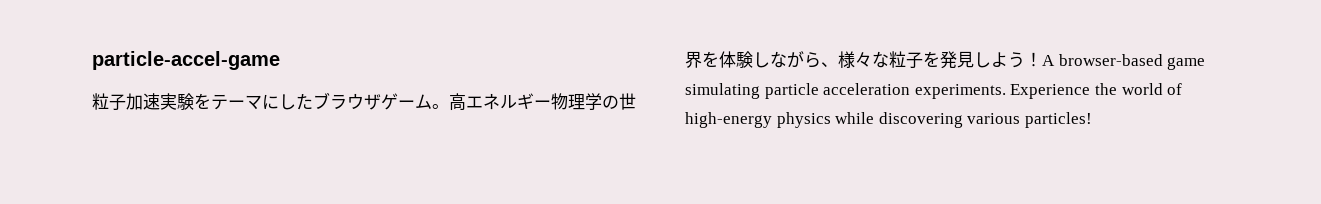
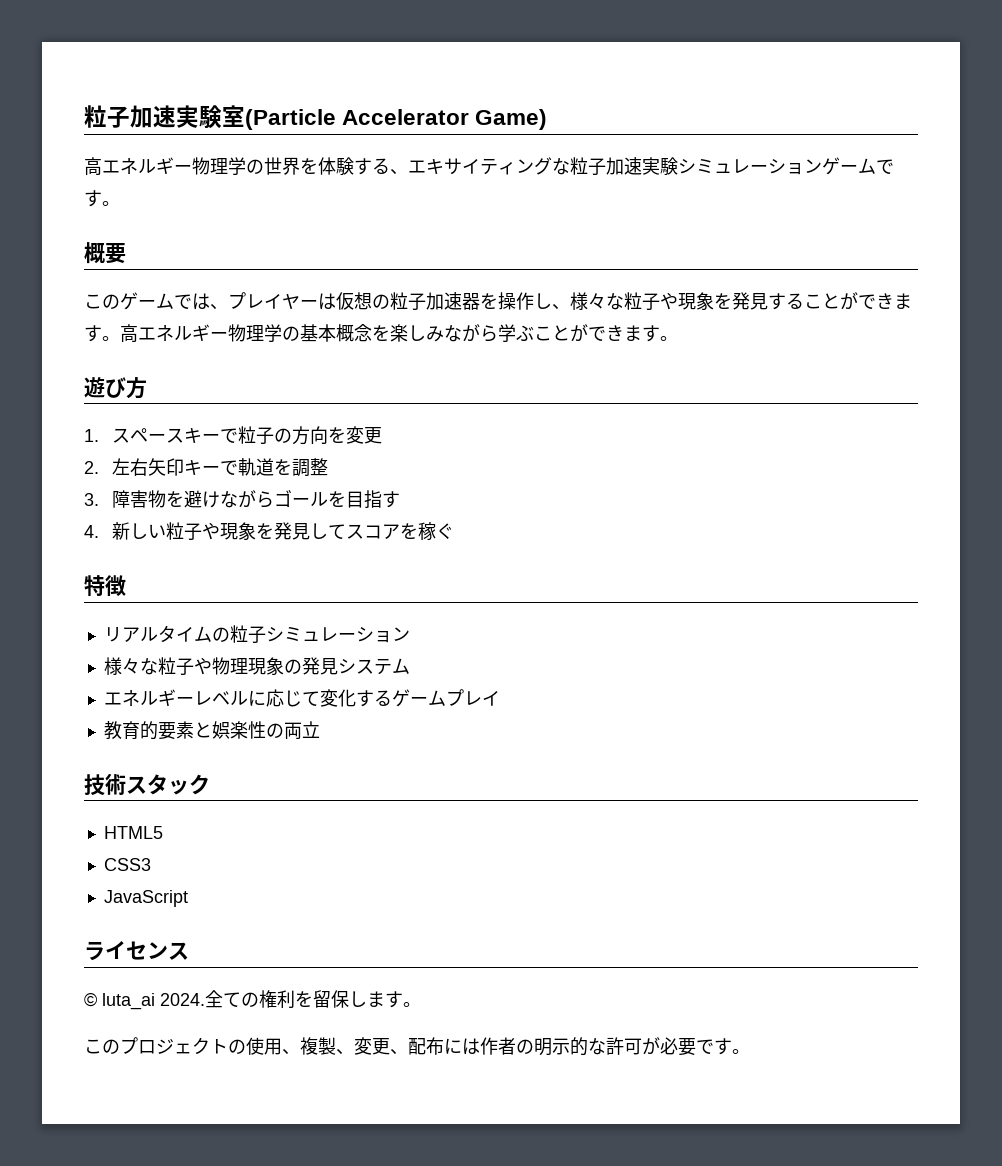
[92,51,280,70] [92,92,449,111] particle-accel-game // 粒子加速実験をテーマにしたブラウザゲーム。 -> [84,105,548,130] 粒子加速実験室(Particle Accelerator Game) //
[753,51,1206,70] [685,83,1183,99] [685,112,1092,128] しながら、様々な粒子を発見しよう！A browser-based game simulating particle acceleration experiments. Experience the world of high-energy physics while discovering various particles! -> [354,157,894,176] [84,190,120,207] [84,242,126,264] [84,292,912,311] [84,324,678,343] [84,376,147,399] [84,426,383,445] [84,458,329,477] [84,490,401,509] [84,522,455,541] [84,575,126,597] [103,625,410,644] [103,657,410,676] [103,689,500,707] [103,721,320,740] [84,773,210,796] [103,826,163,839] [103,858,151,871] [103,890,188,907] [84,941,189,961] [84,990,421,1010] [84,1037,750,1056] する、エキサイティングな粒子加速実験シミュレーションゲームです。 // 概要 // このゲームでは、プレイヤーは仮想の粒子加速器を操作し、様々な粒子や現象を発見することができます。高エネルギー物理学の基本概念を楽しみながら学ぶことができます。 // 遊び方 // 1.スペースキーで粒子の方向を変更 // 2.左右矢印キーで軌道を調整 // 3.障害物を避けながらゴールを目指す // 4.新しい粒子や現象を発見してスコアを稼ぐ // 特徴 // リアルタイムの粒子シミュレーション // 様々な粒子や物理現象の発見システム // エネルギーレベルに応じて変化するゲームプレイ // 教育的要素と娯楽性の両立 // 技術スタック // HTML5 // CSS3 // JavaScript // ライセンス // © luta_ai 2024.全ての権利を留保します。 // このプロジェクトの使用、複製、変更、配布には作者の明示的な許可が必要です。

